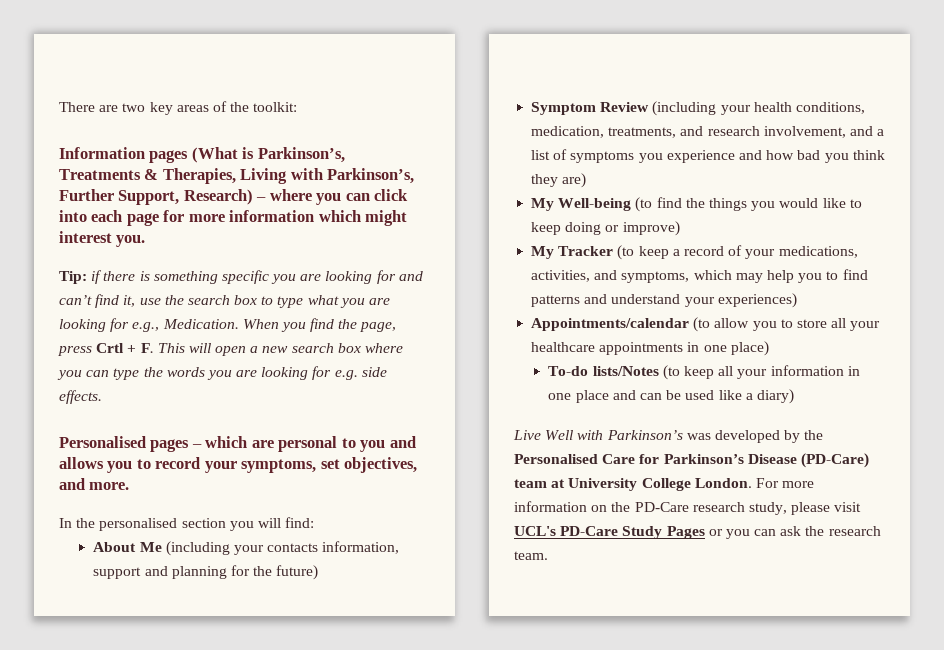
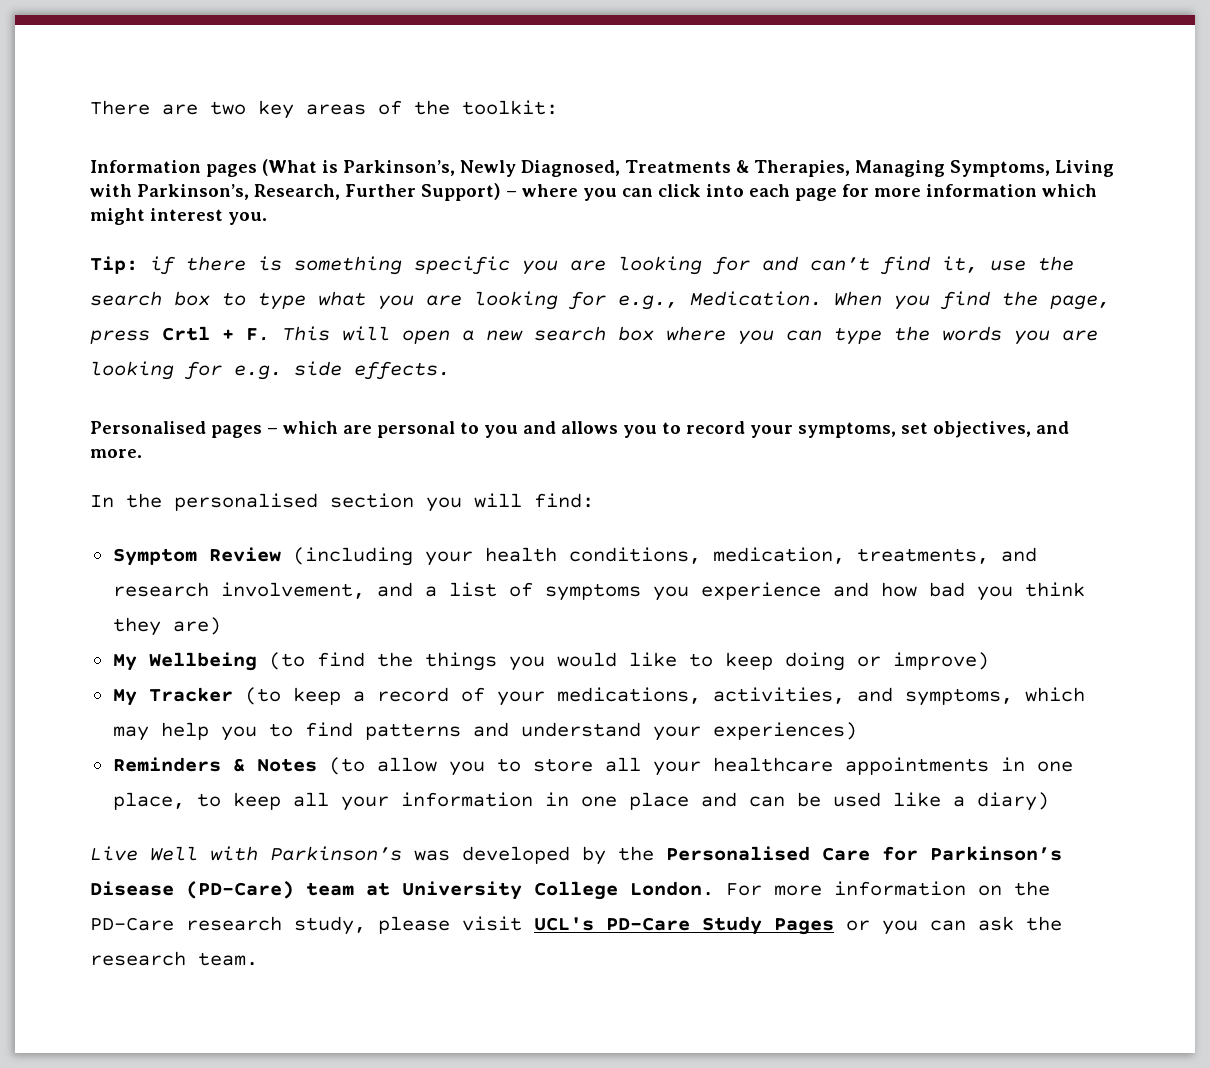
(345, 155) none -> [460,160,620,177] Newly Diagnosed,
(236, 176) none -> [854,160,1050,177] Managing Symptoms,
[59,189,253,205] Further Support, Research) -> [254,183,501,201] Research, Further Support)
[93,541,400,556] [93,565,319,580] // About Me (including your contacts information, support and planning for the future) -> (594, 500) none
[558,198,632,211] Well-being -> [148,652,257,671] Wellbeing
[531,318,690,331] Appointments/calendar -> [112,757,317,772] Reminders & Notes
[730,341,769,356] [548,365,680,380] place) // To-do lists/Notes (to -> [112,792,221,810] place, to

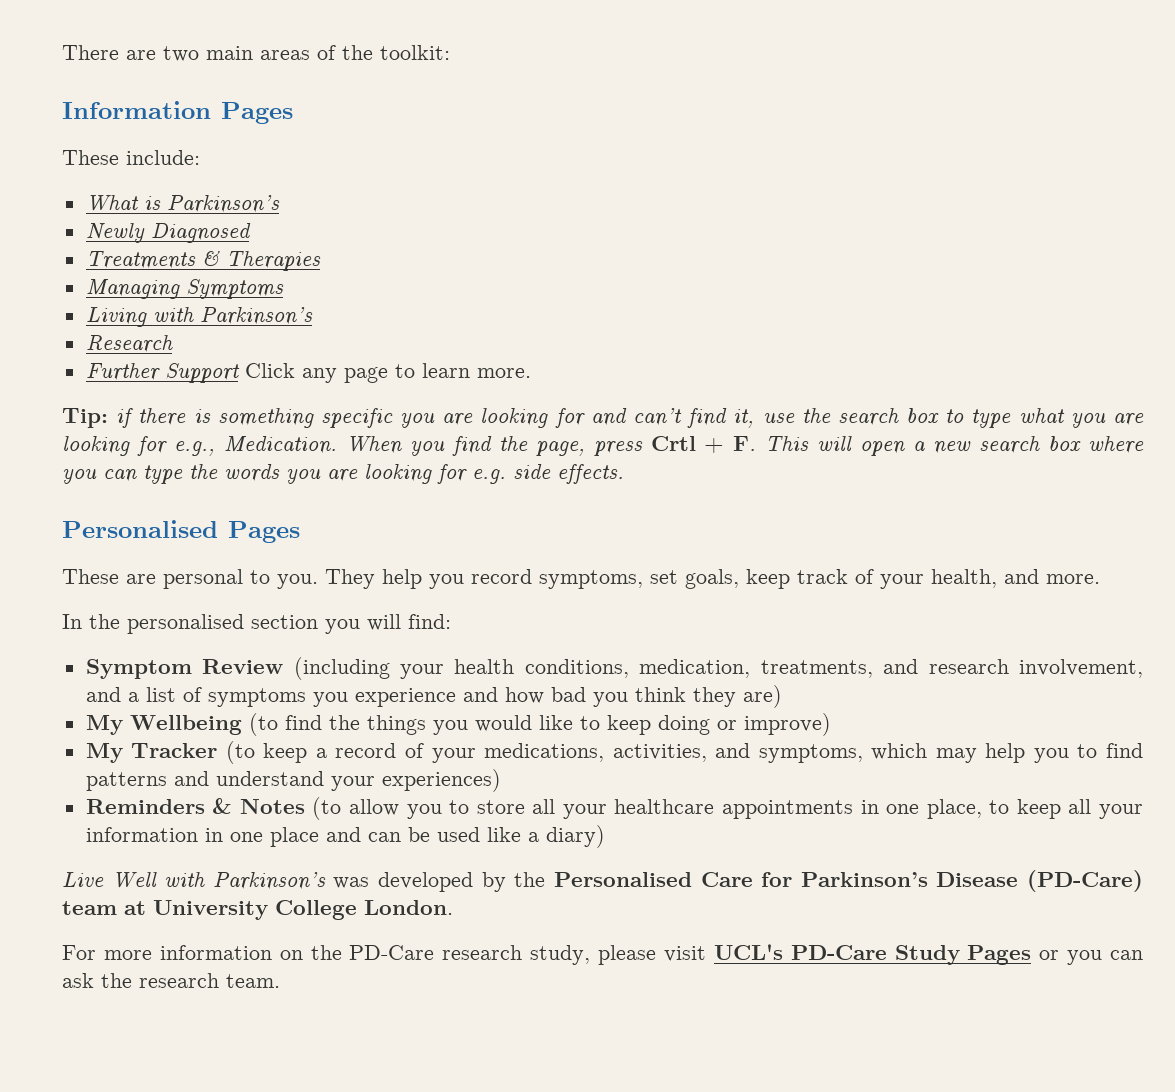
[258,100,294,119] key -> [206,46,253,60] main
[206,159,1114,177] [90,183,1097,201] [90,208,267,225] pages (What is Parkinson’s, Newly Diagnosed, Treatments & Therapies, Managing Symptoms, Living with Parkinson’s, Research, Further Support) – where you can click into each page for more information which might interest you. -> [221,102,293,124] [62,150,200,165] [85,195,280,213] [85,223,251,243] [85,251,321,271] [85,279,284,299] [85,307,313,327] [85,335,173,353] [85,363,531,383] Pages // These include: // What is Parkinson’s // Newly Diagnosed // Treatments & Therapies // Managing Symptoms // Living with Parkinson’s // Research // Further Support Click any page to learn more.
[211,421,1031,438] pages – which are personal to you and allows you to record your symptoms, set objectives, -> [228,521,300,543] [62,569,997,589] Pages // These are personal to you. They help you record symptoms, set goals, keep track of your health,
(714, 888) none -> (453, 907) //

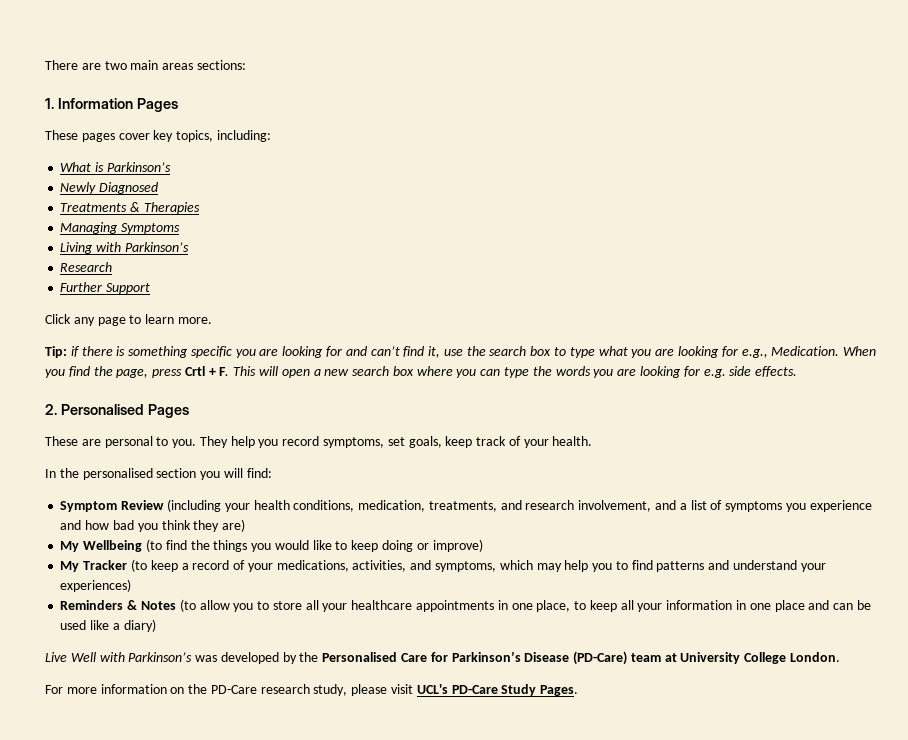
[317,45,450,60] of the toolkit: // -> [196,60,246,70] [45,98,54,109] sections: // 1.
[126,150,200,165] include: -> [81,130,271,142] pages cover key topics, including:
(240, 373) none -> (151, 288) //
(624, 474) none -> [45,404,57,415] 2.
[931,569,1100,588] health, and more. -> [552,436,593,446] health.
[967,945,1143,965] [62,973,280,988] Pages or you can ask the research team. -> [540,685,579,696] Pages.

